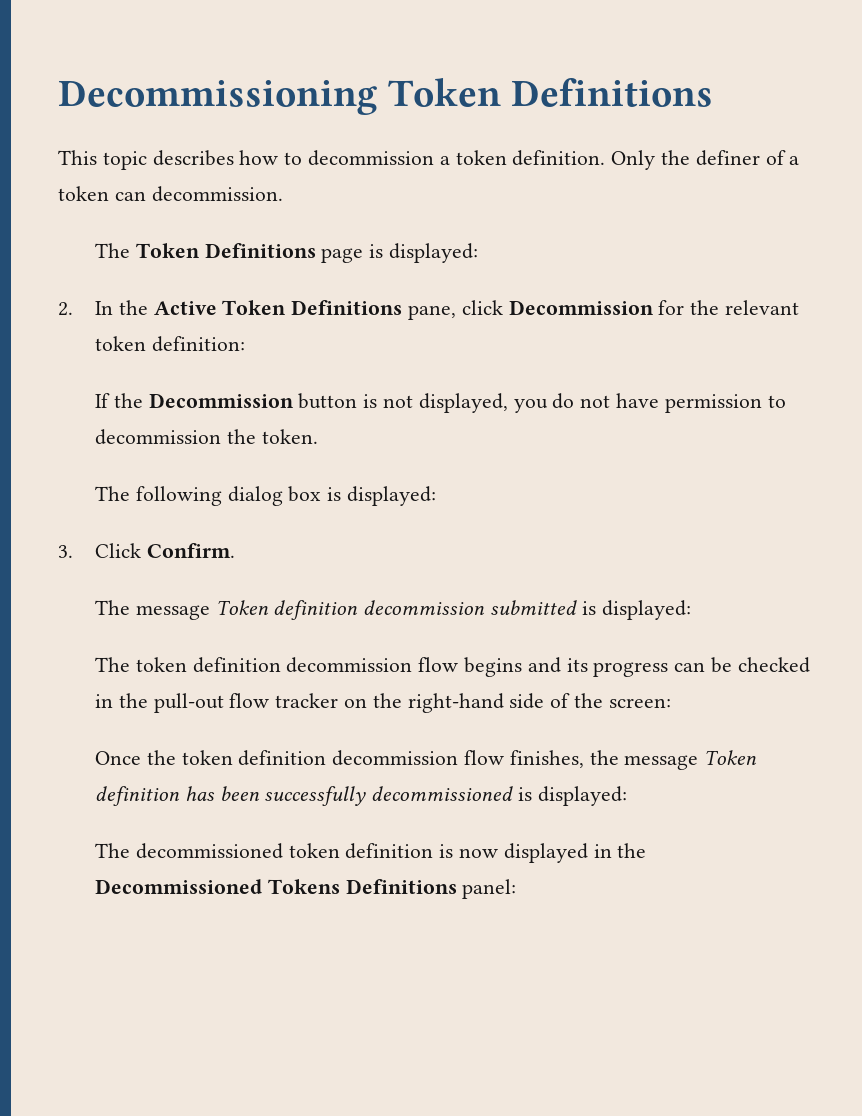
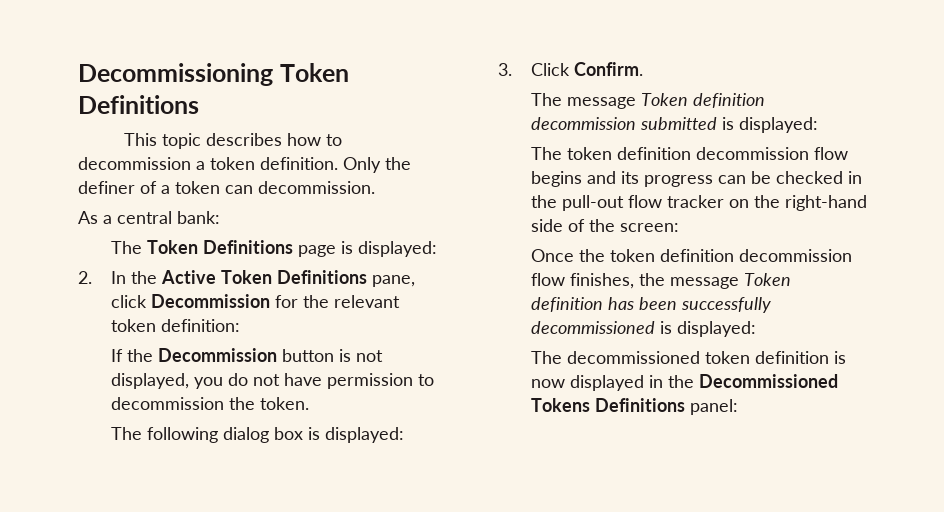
(283, 194) none -> [78,211,220,224] // As a central bank:

